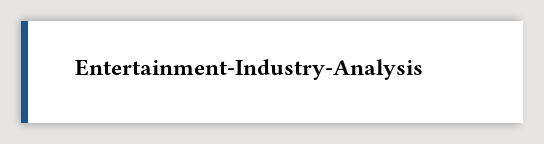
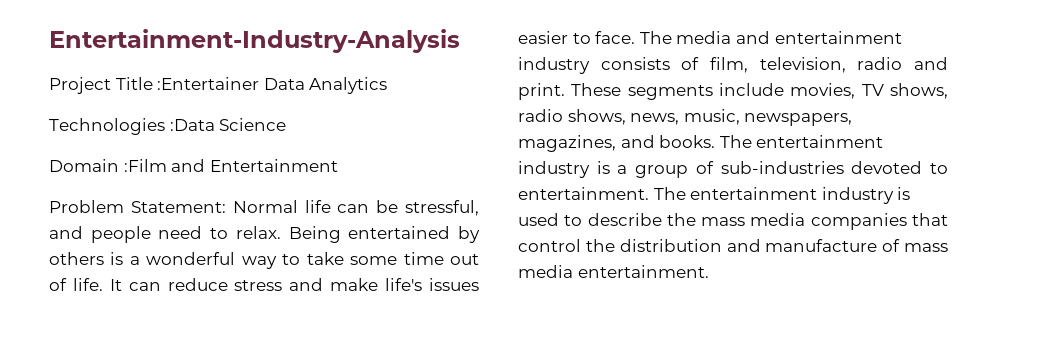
(423, 69) none -> [49,77,388,94] [49,118,287,135] [49,159,338,172] [49,200,479,216] [49,226,481,243] [49,252,480,269] [49,278,480,291] [518,31,902,44] [518,57,948,74] [518,83,948,100] [518,109,853,126] [518,135,884,152] [518,161,948,178] [518,187,911,204] [518,213,948,230] [518,239,948,252] [518,265,709,278] // Project Title :Entertainer Data Analytics // Technologies :Data Science // Domain :Film and Entertainment // Problem Statement: Normal life can be stressful, and people need to relax. Being entertained by others is a wonderful way to take some time out of life. It can reduce stress and make life's issues easier to face. The media and entertainment industry consists of film, television, radio and print. These segments include movies, TV shows, radio shows, news, music, newspapers, magazines, and books. The entertainment industry is a group of sub-industries devoted to entertainment. The entertainment industry is used to describe the mass media companies that control the distribution and manufacture of mass media entertainment.

